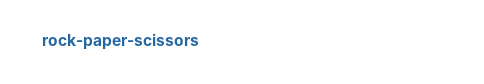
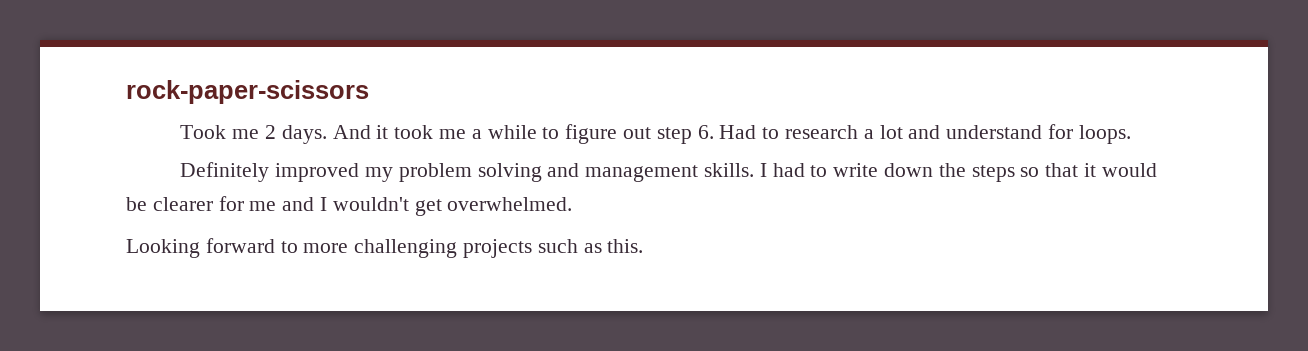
(199, 41) none -> [180,124,1131,144] [180,162,1157,182] [126,196,573,216] [126,238,644,258] // Took me 2 days. And it took me a while to figure out step 6. Had to research a lot and understand for loops. // Definitely improved my problem solving and management skills. I had to write down the steps so that it would be clearer for me and I wouldn't get overwhelmed. // Looking forward to more challenging projects such as this.

